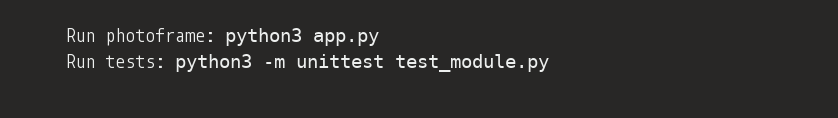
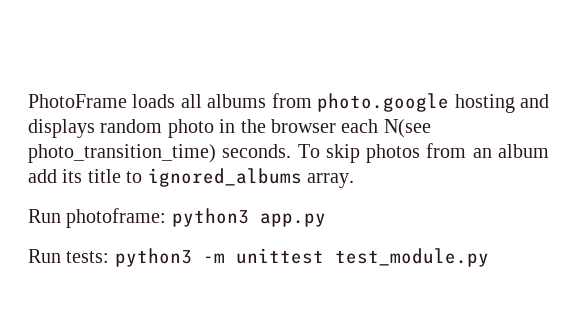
(65, 35) none -> [28,93,550,113] [28,119,431,138] [28,143,549,163] [28,168,354,188] PhotoFrame loads all albums from photo.google hosting and displays random photo in the browser each N(see photo_transition_time) seconds. To skip photos from an album add its title to ignored_albums array. //

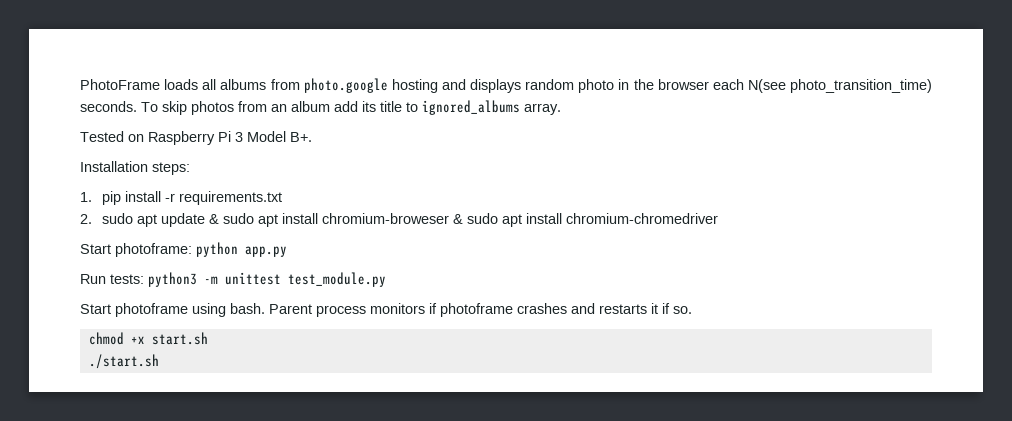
[28,208,249,228] Run photoframe: python3 -> [80,131,312,145] [80,161,190,175] [80,191,283,205] [80,213,719,227] [80,242,238,257] Tested on Raspberry Pi 3 Model B+. // Installation steps: // 1. pip install -r requirements.txt // 2. sudo apt update & sudo apt install chromium-broweser & sudo apt install chromium-chromedriver // Start photoframe: python
(489, 257) none -> [80,303,692,317] [88,332,208,345] [88,354,159,369] // Start photoframe using bash. Parent process monitors if photoframe crashes and restarts it if so. // chmod +x start.sh // ./start.sh

